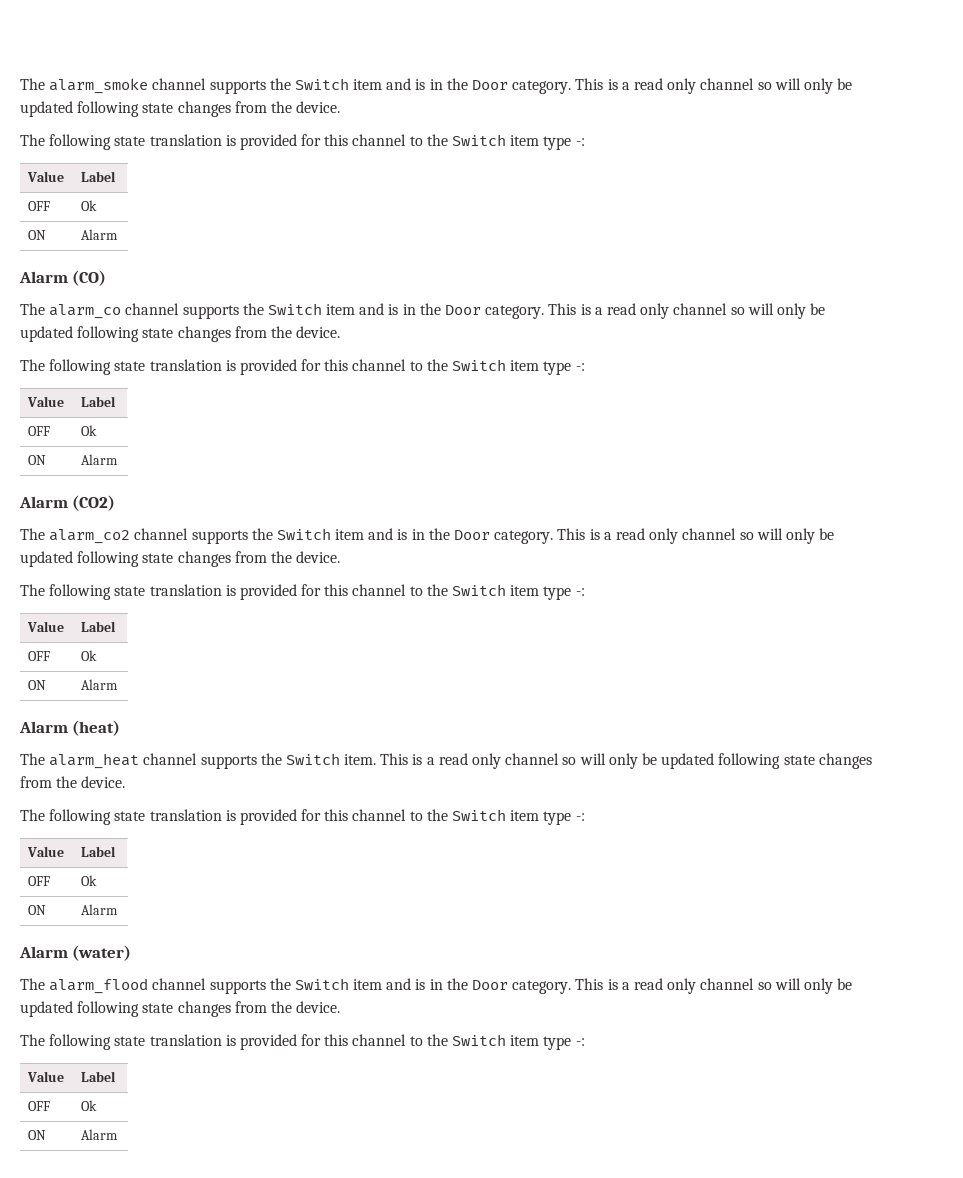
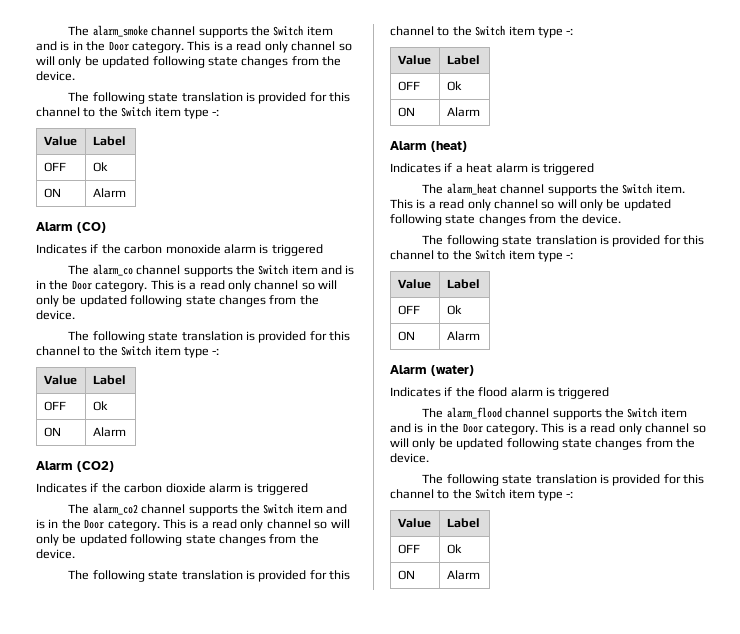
(107, 278) none -> [36,244,323,256] // Indicates if the carbon monoxide alarm is triggered
(116, 503) none -> [36,483,308,495] // Indicates if the carbon dioxide alarm is triggered
(121, 728) none -> [390,163,595,175] // Indicates if a heat alarm is triggered
(132, 953) none -> [390,387,610,399] // Indicates if the flood alarm is triggered

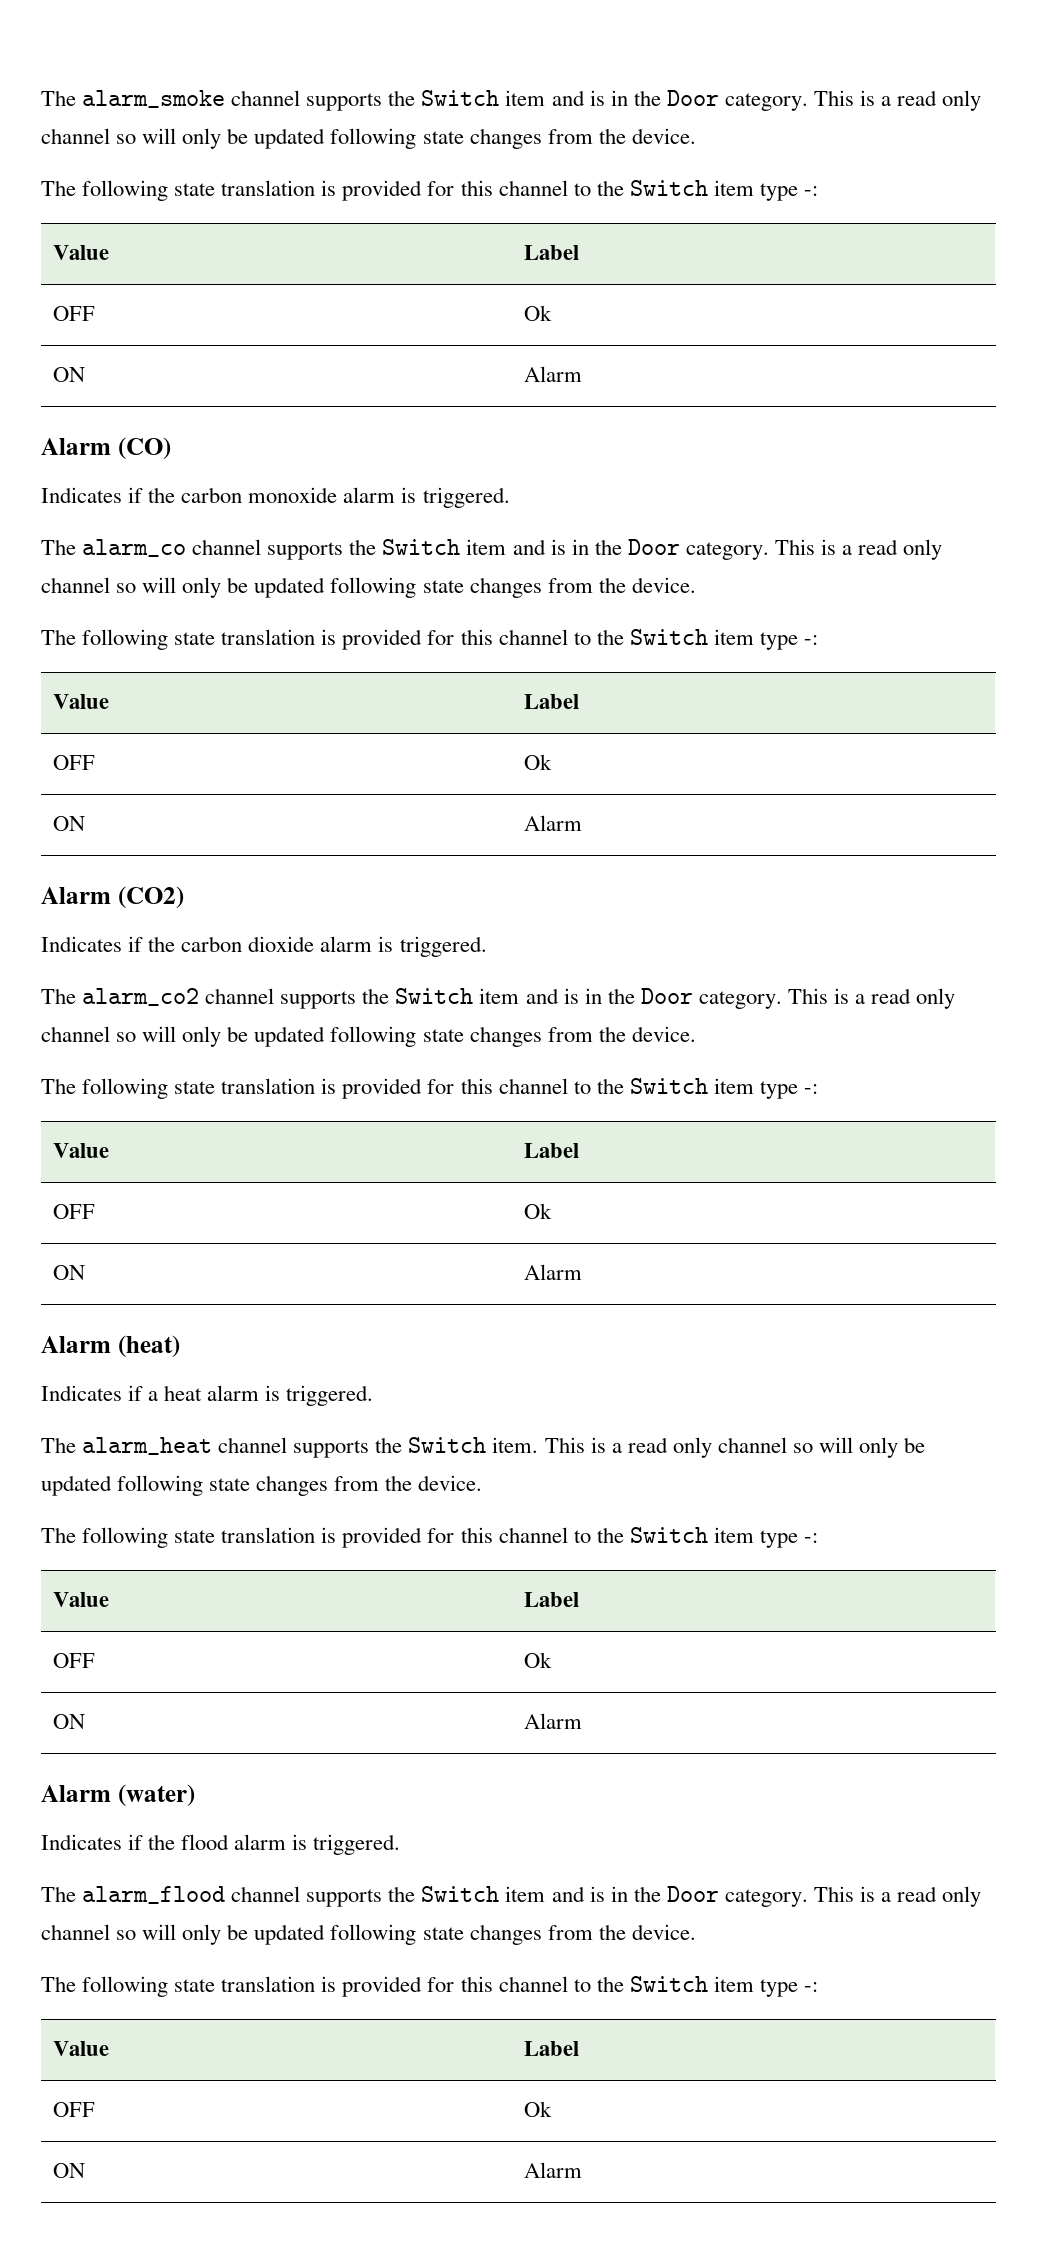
[271,244,323,256] triggered -> [422,487,510,508] triggered.
[256,483,308,495] triggered -> [399,936,487,957] triggered.
[543,163,595,175] triggered -> [286,1385,374,1406] triggered.
[558,387,610,399] triggered -> [313,1834,401,1855] triggered.

